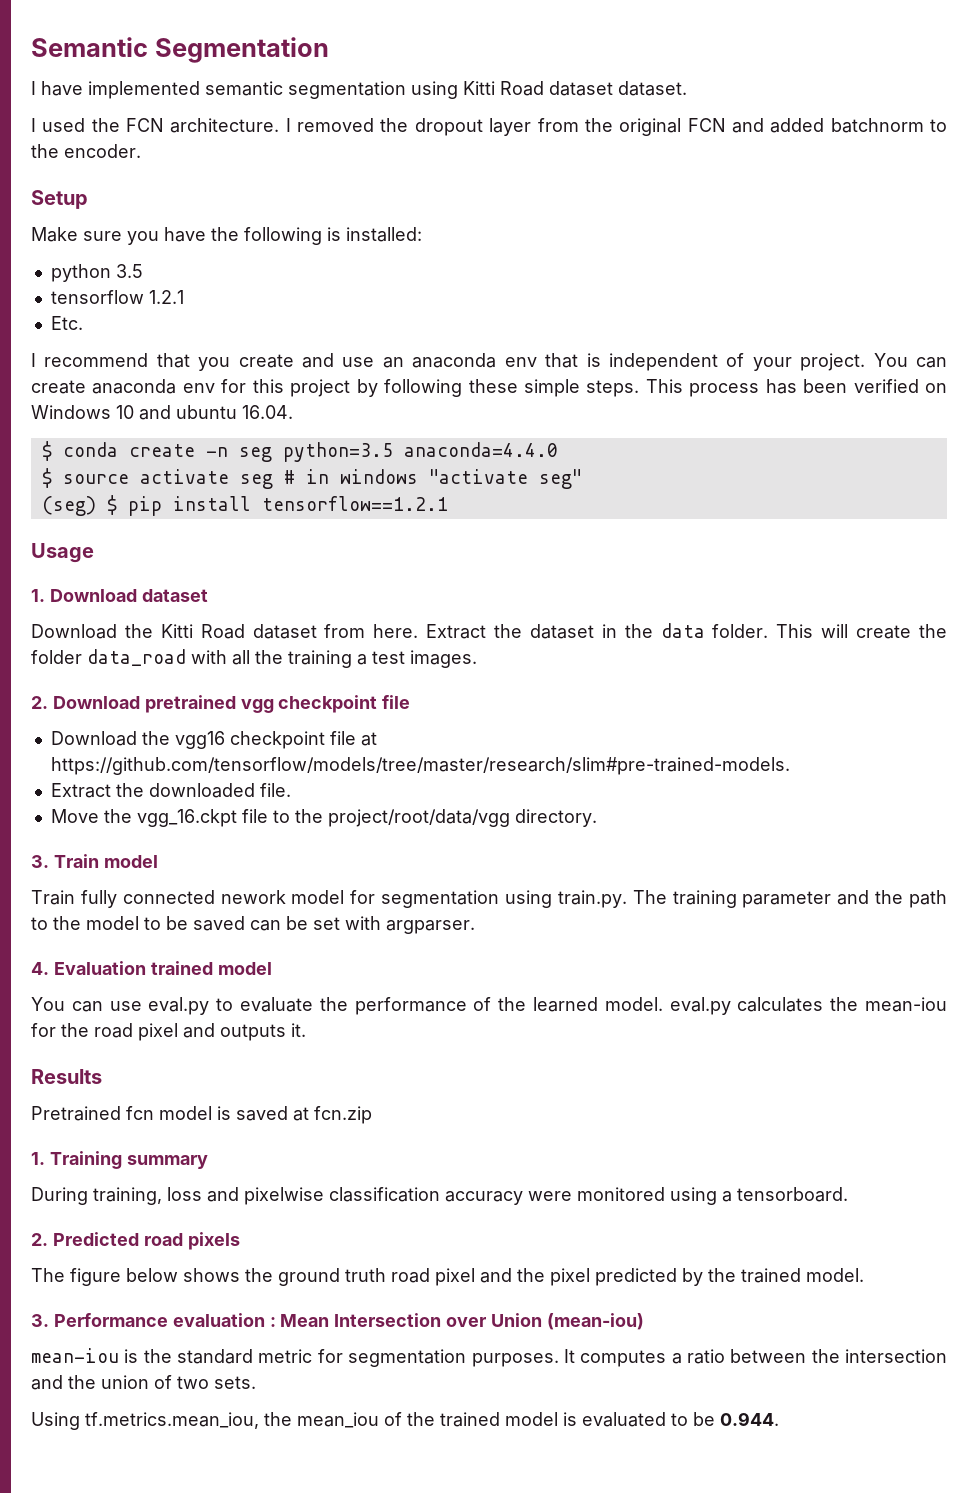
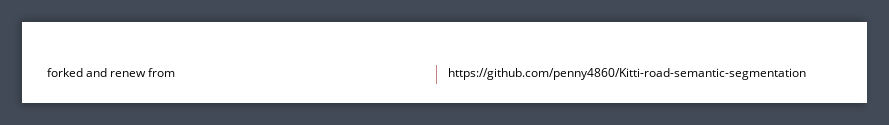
[31,37,329,63] [31,81,687,99] [31,118,948,136] [31,144,141,158] [31,190,88,209] [31,227,422,245] [50,264,143,282] [50,290,184,304] [50,316,83,330] [31,353,947,371] [31,379,947,397] [31,405,293,420] [41,441,558,462] [41,468,582,489] [41,495,448,516] [31,543,94,563] [31,589,208,602] [31,623,947,639] [31,649,477,668] [31,695,411,713] [50,731,377,749] [50,757,790,775] [50,783,291,798] [50,809,597,827] [31,854,158,868] [31,890,948,908] [31,916,475,934] [31,961,272,975] [31,997,947,1015] [31,1023,306,1041] [31,1069,102,1084] [31,1106,372,1124] [31,1151,208,1169] [31,1187,848,1205] [31,1232,240,1250] [31,1268,864,1286] [31,1313,644,1330] [31,1348,948,1367] [31,1375,256,1390] [31,1412,779,1430] Semantic Segmentation // I have implemented semantic segmentation using Kitti Road dataset dataset. // I used the FCN architecture. I removed the dropout layer from the original FCN and added batchnorm to the encoder. // Setup // Make sure you have the following is installed: // python 3.5 // tensorflow 1.2.1 // Etc. // I recommend that you create and use an anaconda env that is independent of your project. You can create anaconda env for this project by following these simple steps. This process has been verified on Windows 10 and ubuntu 16.04. // $ conda create -n seg python=3.5 anaconda=4.4.0 // $ source activate seg # in windows "activate seg" // (seg) $ pip install tensorflow==1.2.1 // Usage // 1. Download dataset // Download the Kitti Road dataset from here. Extract the dataset in the data folder. This will create the folder data_road with all the training a test images. // 2. Download pretrained vgg checkpoint file // Download the vgg16 checkpoint file at https://github.com/tensorflow/models/tree/master/research/slim#pre-trained-models. // Extract the downloaded file. // Move the vgg_16.ckpt file to the project/root/data/vgg directory. // 3. Train model // Train fully connected nework model for segmentation using train.py. The training parameter and the path to the model to be saved can be set with argparser. // 4. Evaluation trained model // You can use eval.py to evaluate the performance of the learned model. eval.py calculates the mean-iou for the road pixel and outputs it. // Results // Pretrained fcn model is saved at fcn.zip // 1. Training summary // During training, loss and pixelwise classification accuracy were monitored using a tensorboard. // 2. Predicted road pixels // The figure below shows the ground truth road pixel and the pixel predicted by the trained model. // 3. Performance evaluation : Mean Intersection over Union (mean-iou) // mean-iou is the standard metric for segmentation purposes. It computes a ratio between the intersection and the union of two sets. // Using tf.metrics.mean_iou, the mean_iou of the trained model is evaluated to be 0.944. -> [47,68,806,80] forked and renew from https://github.com/penny4860/Kitti-road-semantic-segmentation

